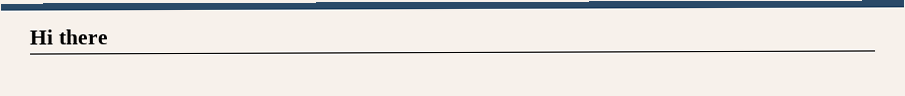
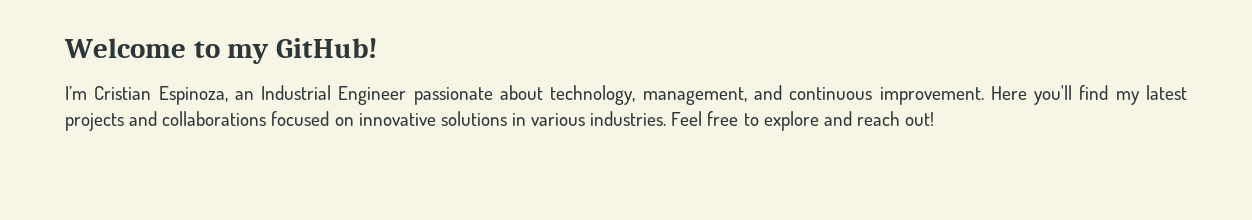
[29,29,108,45] Hi there -> [64,38,379,64] [65,85,1187,105] [65,111,935,131] Welcome to my GitHub! // I’m Cristian Espinoza, an Industrial Engineer passionate about technology, management, and continuous improvement. Here you'll find my latest projects and collaborations focused on innovative solutions in various industries. Feel free to explore and reach out!

